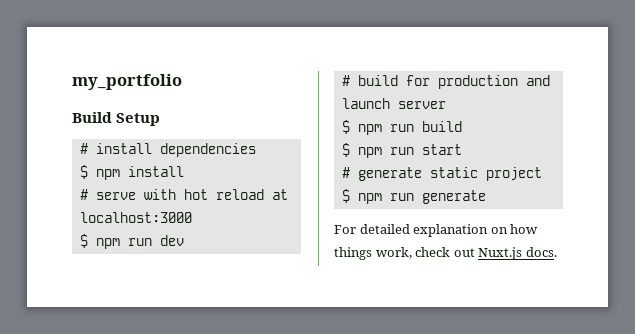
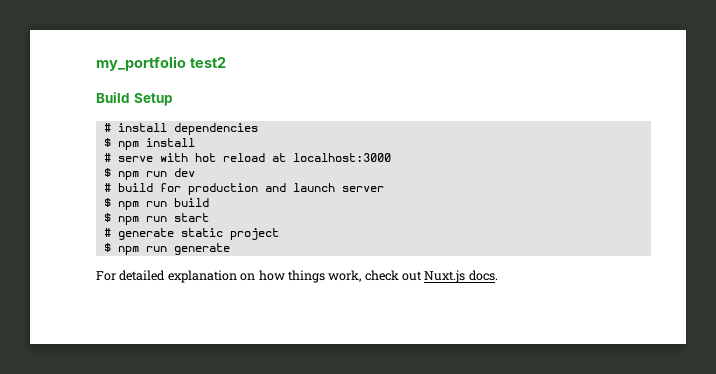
(182, 82) none -> [189,57,226,68] test2

